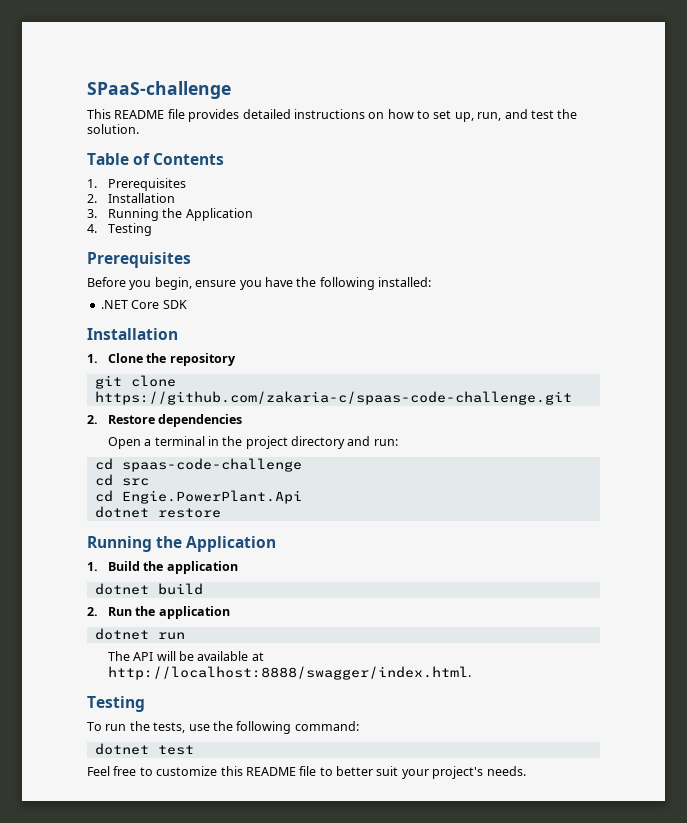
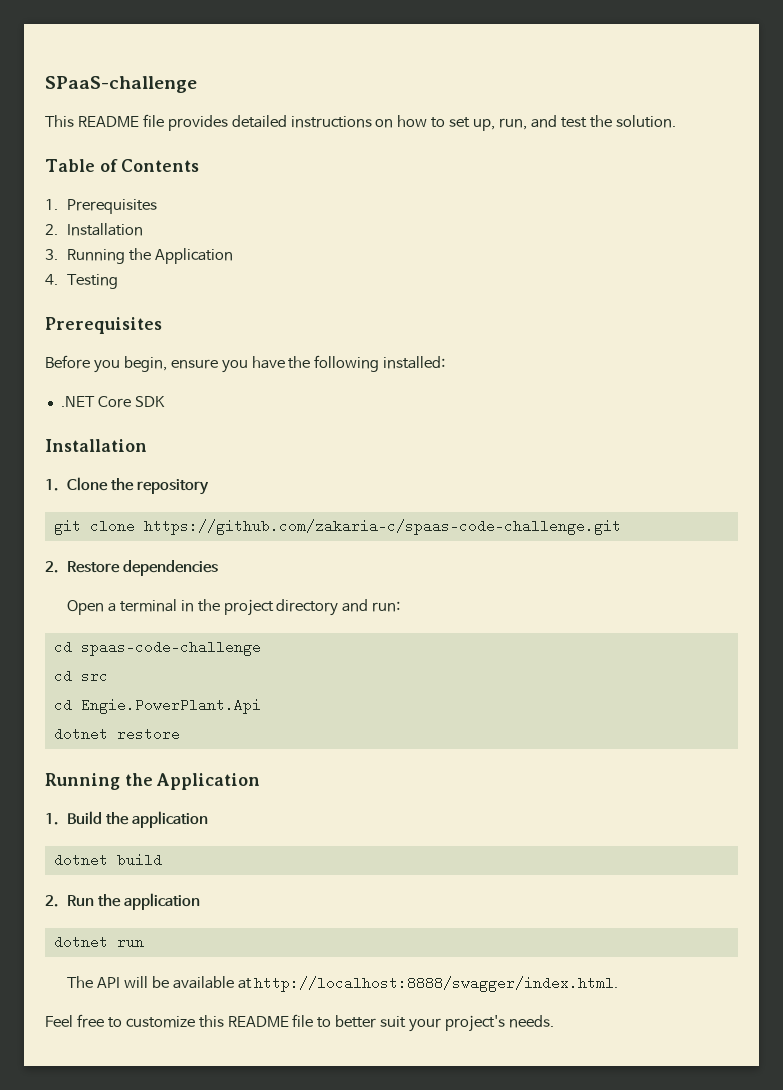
[87,696,145,712] [87,721,359,734] [94,743,194,755] // Testing // To run the tests, use the following command: // dotnet test -> (619, 984) none

